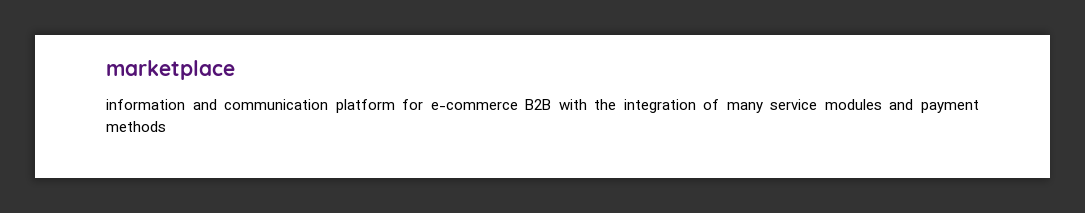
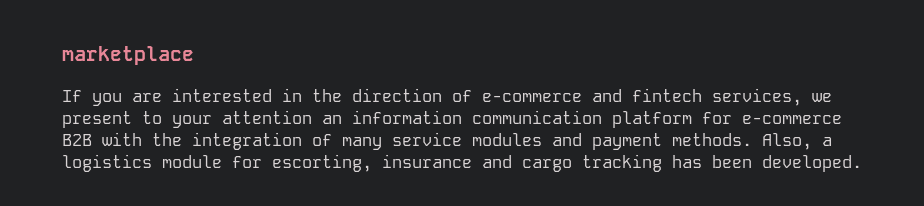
[106,99,217,110] information and -> [62,88,832,106] [62,110,462,128] If you are interested in the direction of e-commerce and fintech services, we present to your attention an information
[106,121,166,132] methods -> [672,133,832,150] [62,154,862,172] methods. Also, a logistics module for escorting, insurance and cargo tracking has been developed.

